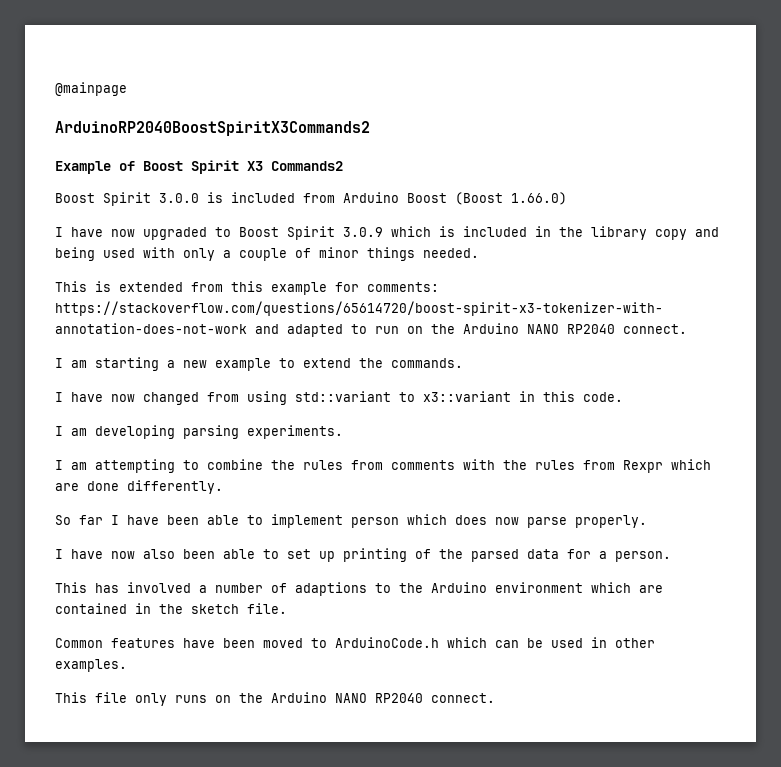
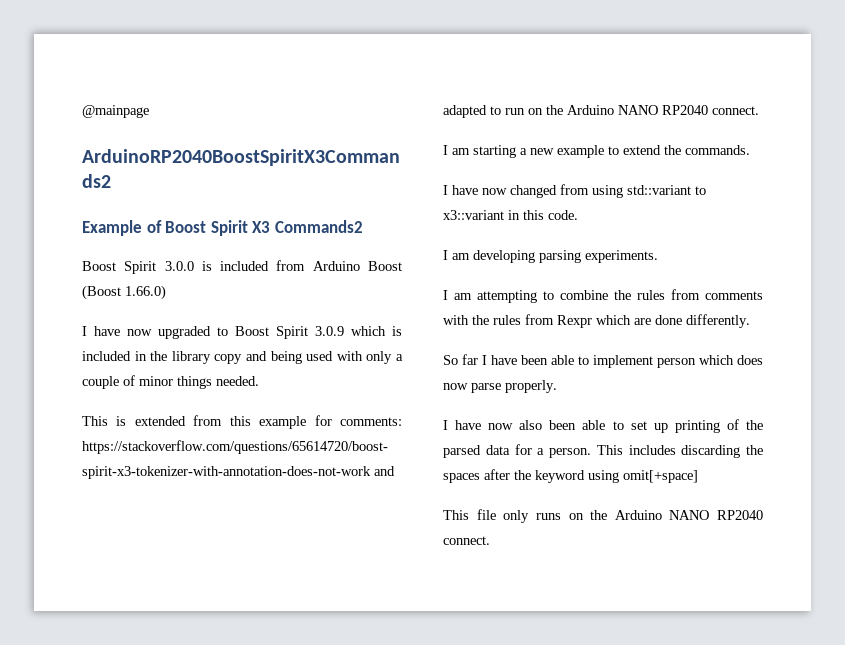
[55,582,663,596] [55,603,287,614] [55,637,655,648] [55,659,127,672] // This has involved a number of adaptions to the Arduino environment which are contained in the sketch file. // Common features have been moved to ArduinoCode.h which can be used in other examples. -> [596,445,763,458] [443,469,698,483] This includes discarding the spaces after the keyword using omit[+space]

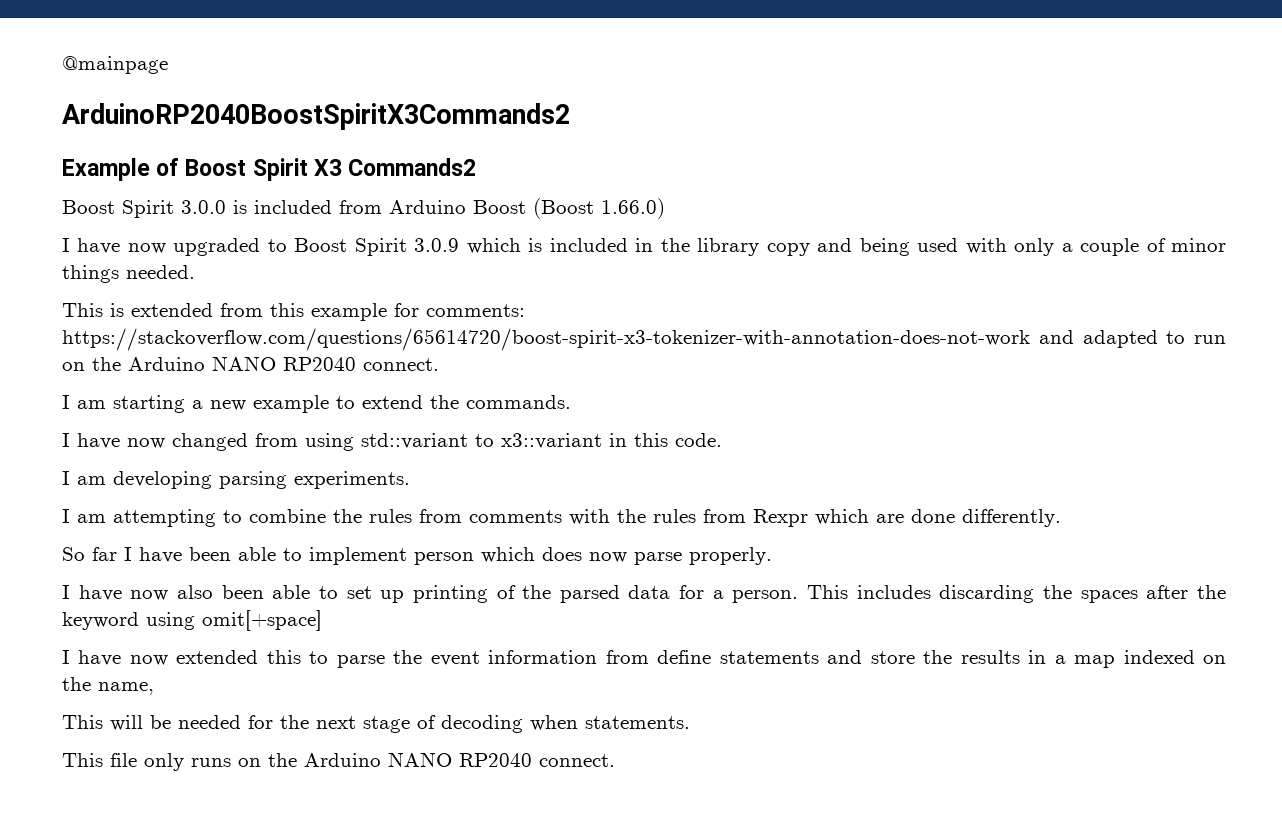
(698, 476) none -> [62,650,1226,668] [62,677,154,695] [62,715,690,733] // I have now extended this to parse the event information from define statements and store the results in a map indexed on the name, // This will be needed for the next stage of decoding when statements.

